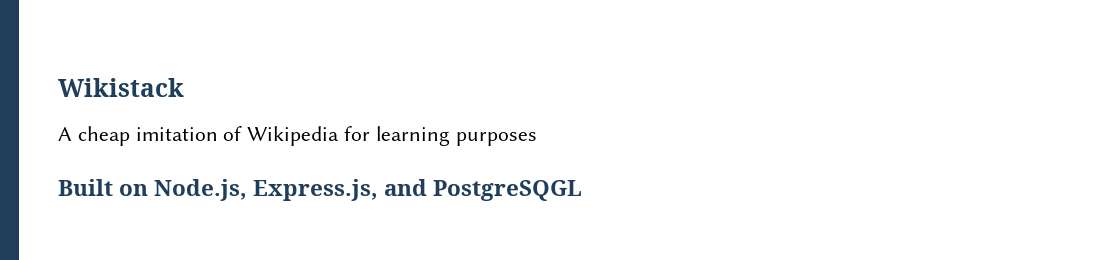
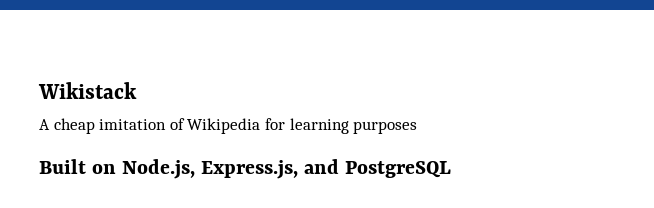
[433,180,583,201] PostgreSQGL -> [345,161,452,178] PostgreSQL

